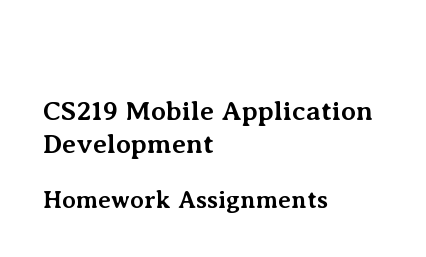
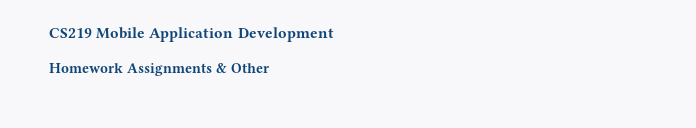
(328, 202) none -> [216,63,270,73] & Other

